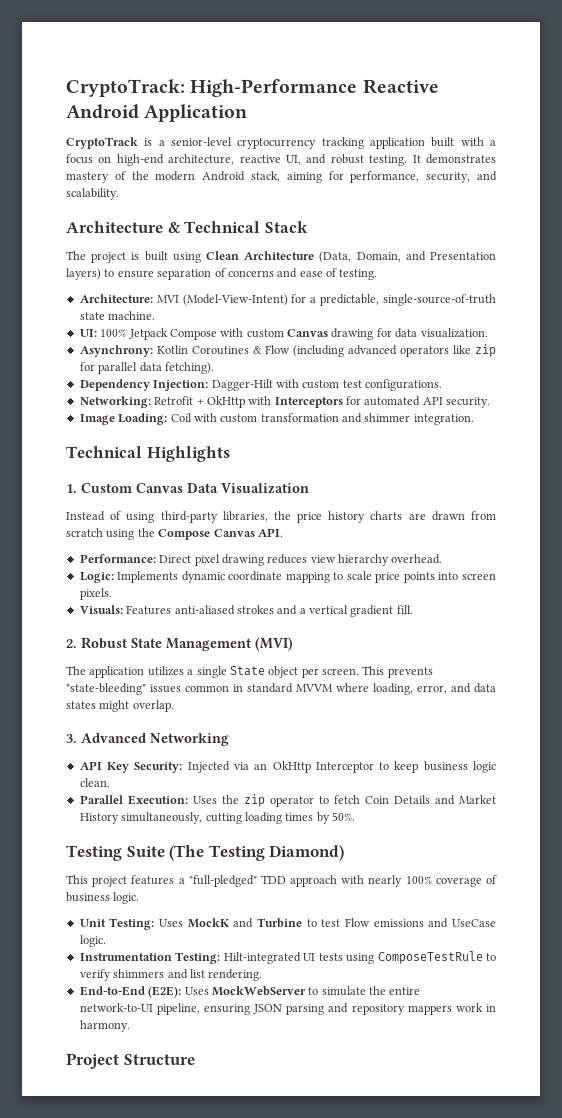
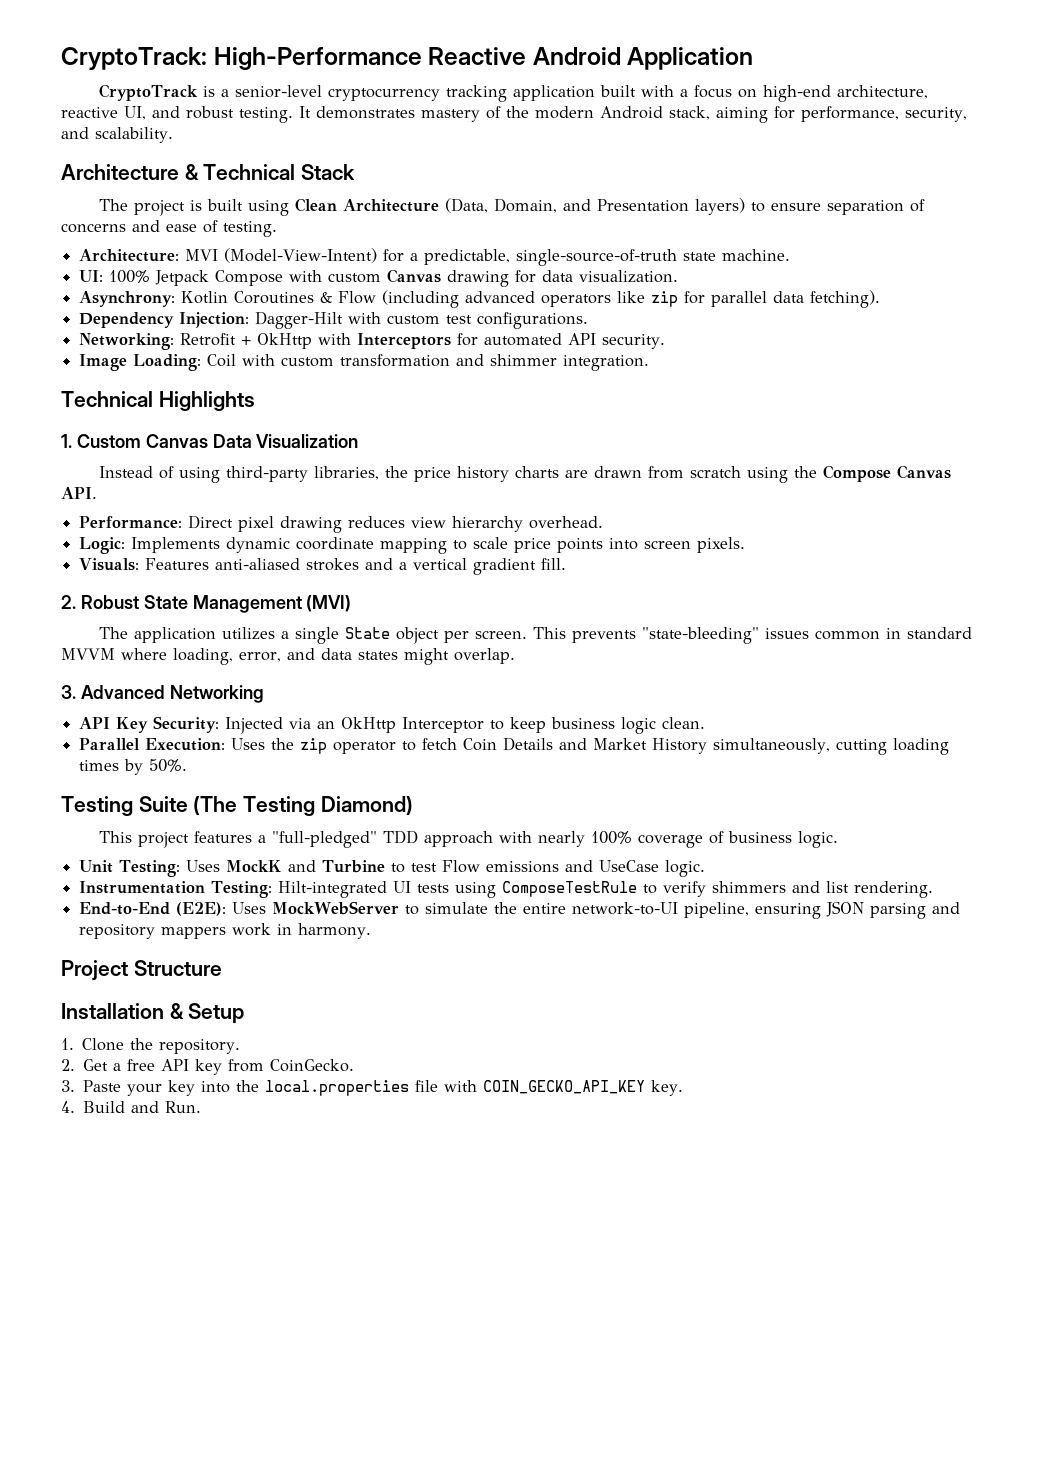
(195, 1059) none -> [61,1003,245,1024] [61,1038,241,1054] [61,1059,355,1075] [61,1080,684,1096] [61,1101,202,1113] // Installation & Setup // 1. Clone the repository. // 2. Get a free API key from CoinGecko. // 3. Paste your key into the local.properties file with COIN_GECKO_API_KEY key. // 4. Build and Run.

